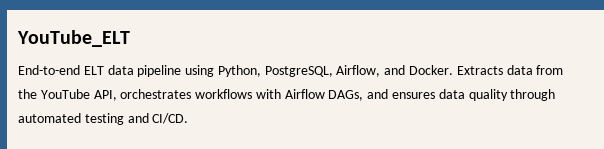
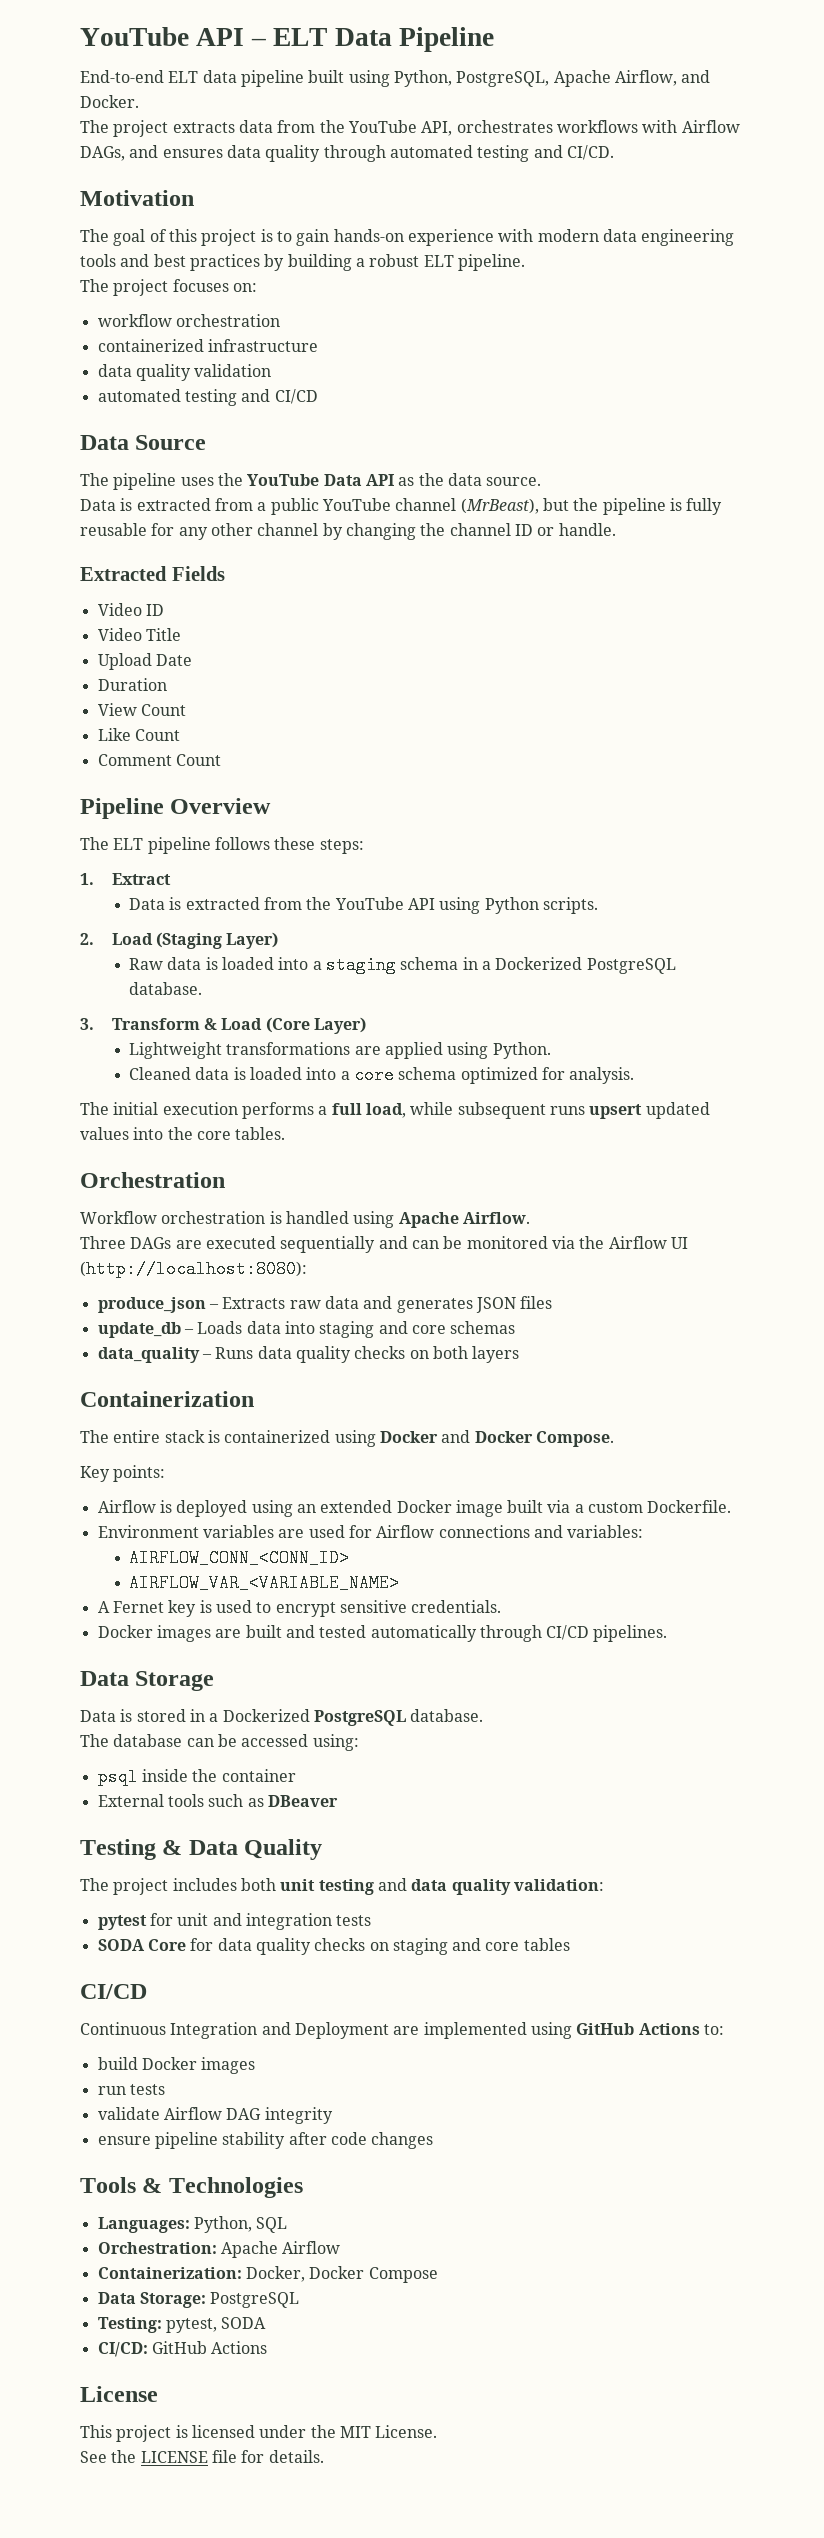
[17,30,130,47] YouTube_ELT -> [80,27,495,52] YouTube API – ELT Data Pipeline
(182, 71) none -> [308,70,345,83] built
(333, 71) none -> [553,70,611,87] Apache
[456,66,503,75] Extracts -> [80,120,235,137] // The project extracts
(189, 118) none -> [80,190,194,206] [80,229,735,246] [80,254,525,271] [80,279,257,296] [97,314,280,327] [97,339,318,352] [97,364,272,381] [97,389,318,406] [80,435,207,450] [80,473,542,490] [80,498,723,515] [80,523,616,540] [80,566,225,581] [97,603,164,616] [97,628,181,641] [97,653,192,670] [97,678,167,691] [97,703,186,716] [97,728,180,741] [97,754,221,766] [80,798,272,819] [80,837,364,854] [80,873,171,885] [129,897,599,914] [80,932,279,949] [129,956,676,974] [129,982,203,995] [80,1017,366,1034] [129,1042,551,1059] [129,1066,635,1084] [80,1102,710,1119] [80,1127,286,1140] [80,1172,225,1188] [80,1211,530,1228] [80,1236,688,1253] [80,1260,307,1278] [97,1296,553,1313] [97,1321,516,1338] [97,1346,520,1363] [80,1391,254,1407] [80,1430,614,1447] [80,1465,166,1482] [97,1500,732,1517] [97,1525,644,1538] [129,1549,350,1567] [129,1574,400,1592] [97,1600,502,1617] [97,1625,668,1642] [80,1671,215,1691] [80,1709,484,1726] [80,1734,359,1751] [97,1768,296,1786] [97,1794,338,1807] [80,1839,323,1860] [80,1878,604,1895] [97,1913,372,1930] [97,1938,570,1955] [80,1984,147,1999] [80,2022,724,2039] [97,2057,256,2074] [97,2084,165,2095] [97,2107,333,2124] [97,2132,434,2149] [80,2177,303,2198] [97,2216,288,2233] [97,2241,341,2258] [97,2266,438,2283] [97,2292,300,2308] [97,2317,267,2333] [97,2341,268,2357] [80,2386,158,2402] [80,2425,438,2442] [80,2450,324,2463] // Motivation // The goal of this project is to gain hands-on experience with modern data engineering tools and best practices by building a robust ELT pipeline. // The project focuses on: // workflow orchestration // containerized infrastructure // data quality validation // automated testing and CI/CD // Data Source // The pipeline uses the YouTube Data API as the data source. // Data is extracted from a public YouTube channel (MrBeast), but the pipeline is fully reusable for any other channel by changing the channel ID or handle. // Extracted Fields // Video ID // Video Title // Upload Date // Duration // View Count // Like Count // Comment Count // Pipeline Overview // The ELT pipeline follows these steps: // 1. Extract // Data is extracted from the YouTube API using Python scripts. // 2. Load (Staging Layer) // Raw data is loaded into a staging schema in a Dockerized PostgreSQL database. // 3. Transform & Load (Core Layer) // Lightweight transformations are applied using Python. // Cleaned data is loaded into a core schema optimized for analysis. // The initial execution performs a full load, while subsequent runs upsert updated values into the core tables. // Orchestration // Workflow orchestration is handled using Apache Airflow. // Three DAGs are executed sequentially and can be monitored via the Airflow UI (http://localhost:8080): // produce_json – Extracts raw data and generates JSON files // update_db – Loads data into staging and core schemas // data_quality – Runs data quality checks on both layers // Containerization // The entire stack is containerized using Docker and Docker Compose. // Key points: // Airflow is deployed using an extended Docker image built via a custom Dockerfile. // Environment variables are used for Airflow connections and variables: // AIRFLOW_CONN_<CONN_ID> // AIRFLOW_VAR_<VARIABLE_NAME> // A Fernet key is used to encrypt sensitive credentials. // Docker images are built and tested automatically through CI/CD pipelines. // Data Storage // Data is stored in a Dockerized PostgreSQL database. // The database can be accessed using: // psql inside the container // External tools such as DBeaver // Testing & Data Quality // The project includes both unit testing and data quality validation: // pytest for unit and integration tests // SODA Core for data quality checks on staging and core tables // CI/CD // Continuous Integration and Deployment are implemented using GitHub Actions to: // build Docker images // run tests // validate Airflow DAG integrity // ensure pipeline stability after code changes // Tools & Technologies // Languages: Python, SQL // Orchestration: Apache Airflow // Containerization: Docker, Docker Compose // Data Storage: PostgreSQL // Testing: pytest, SODA // CI/CD: GitHub Actions // License // This project is licensed under the MIT License. // See the LICENSE file for details.

